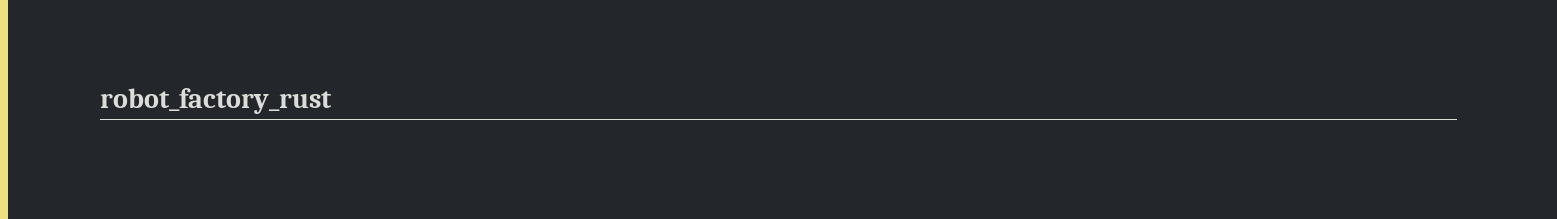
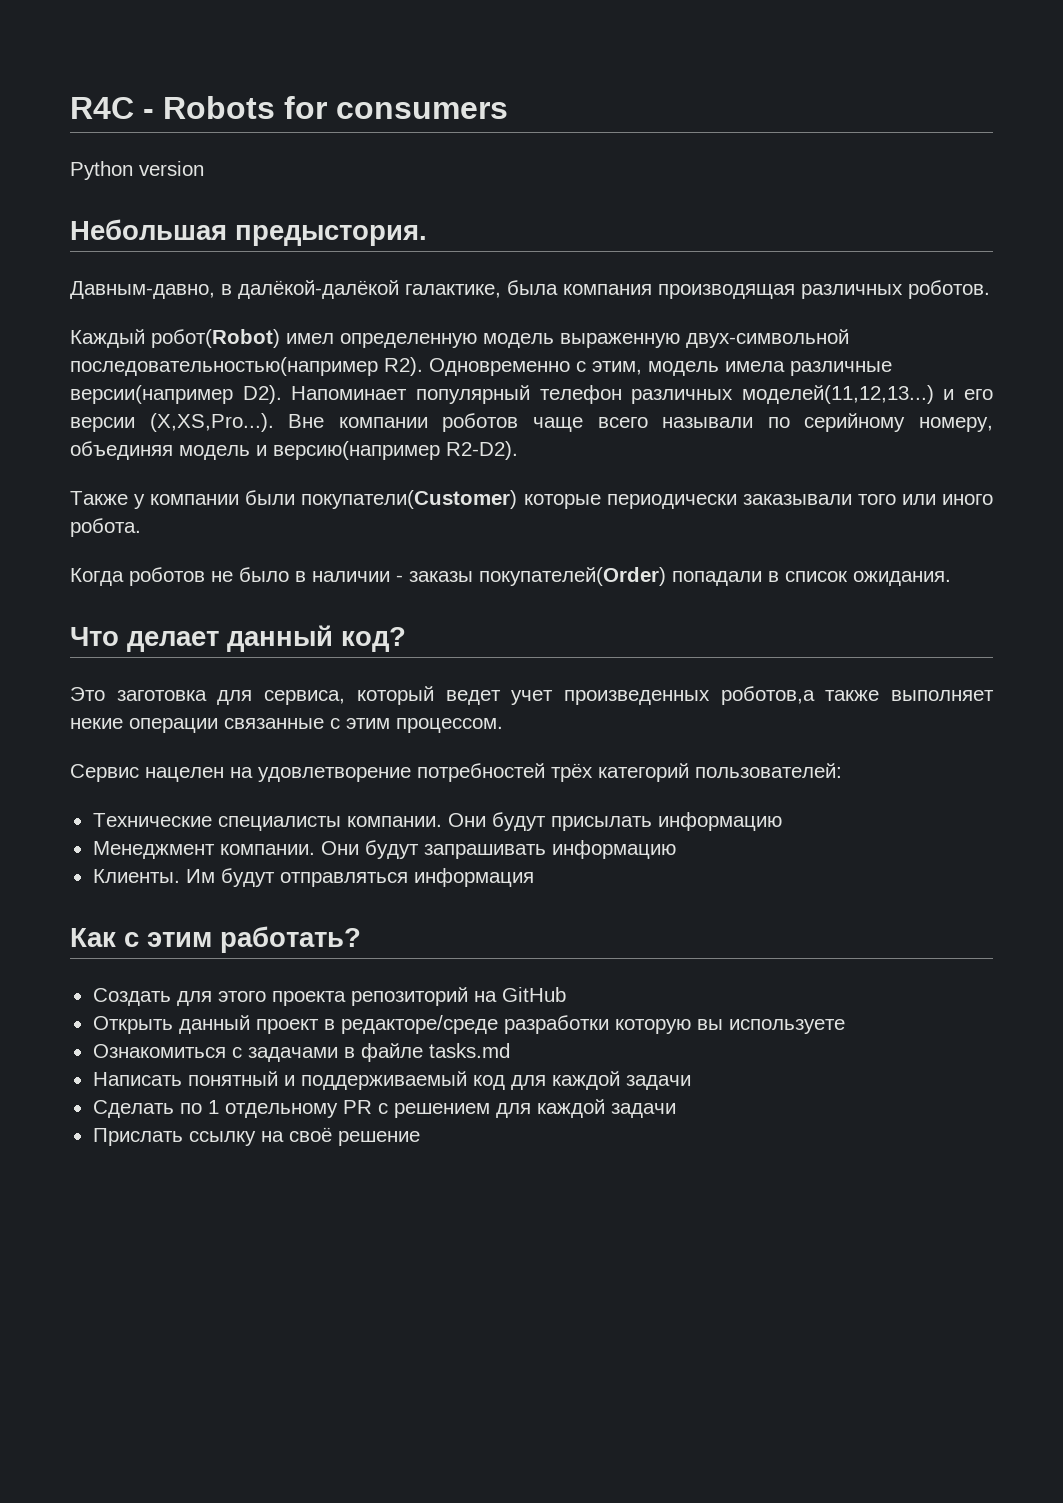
[100,88,332,114] robot_factory_rust -> [70,96,508,119] [70,161,204,180] [70,219,427,246] [70,280,990,299] [70,329,849,348] [70,357,892,376] [70,385,993,404] [70,413,994,432] [70,441,518,460] [70,490,994,509] [70,518,141,537] [70,567,951,586] [70,625,406,652] [70,686,994,705] [70,718,503,733] [70,763,842,782] [92,812,782,831] [92,840,676,859] [92,868,534,887] [70,926,361,953] [92,987,566,1006] [92,1015,845,1034] [92,1043,510,1062] [92,1071,691,1090] [92,1099,676,1118] [92,1127,420,1146] R4C - Robots for consumers // Python version // Небольшая предыстория. // Давным-давно, в далёкой-далёкой галактике, была компания производящая различных роботов. // Каждый робот(Robot) имел определенную модель выраженную двух-символьной последовательностью(например R2). Одновременно с этим, модель имела различные версии(например D2). Напоминает популярный телефон различных моделей(11,12,13...) и его версии (X,XS,Pro...). Вне компании роботов чаще всего называли по серийному номеру, объединяя модель и версию(например R2-D2). // Также у компании были покупатели(Customer) которые периодически заказывали того или иного робота. // Когда роботов не было в наличии - заказы покупателей(Order) попадали в список ожидания. // Что делает данный код? // Это заготовка для сервиса, который ведет учет произведенных роботов,а также выполняет некие операции связанные с этим процессом. // Сервис нацелен на удовлетворение потребностей трёх категорий пользователей: // Технические специалисты компании. Они будут присылать информацию // Менеджмент компании. Они будут запрашивать информацию // Клиенты. Им будут отправляться информация // Как с этим работать? // Создать для этого проекта репозиторий на GitHub // Открыть данный проект в редакторе/среде разработки которую вы используете // Ознакомиться с задачами в файле tasks.md // Написать понятный и поддерживаемый код для каждой задачи // Сделать по 1 отдельному PR с решением для каждой задачи // Прислать ссылку на своё решение

